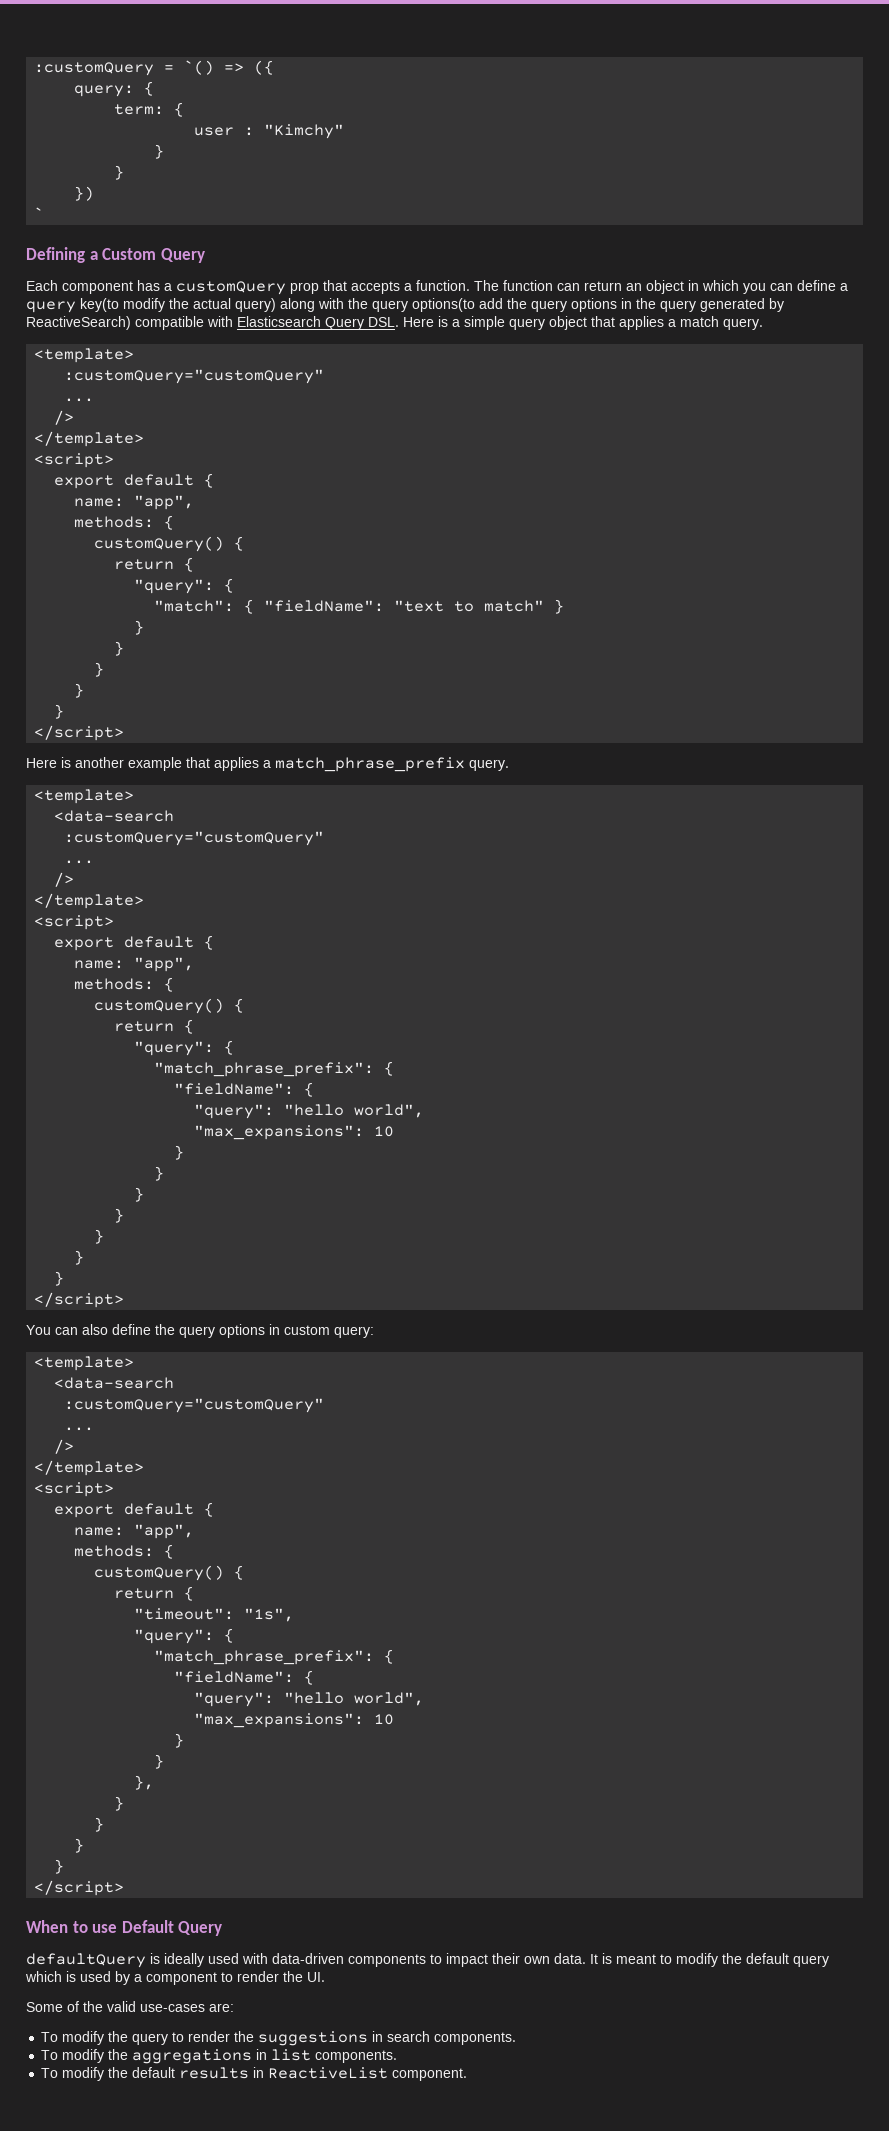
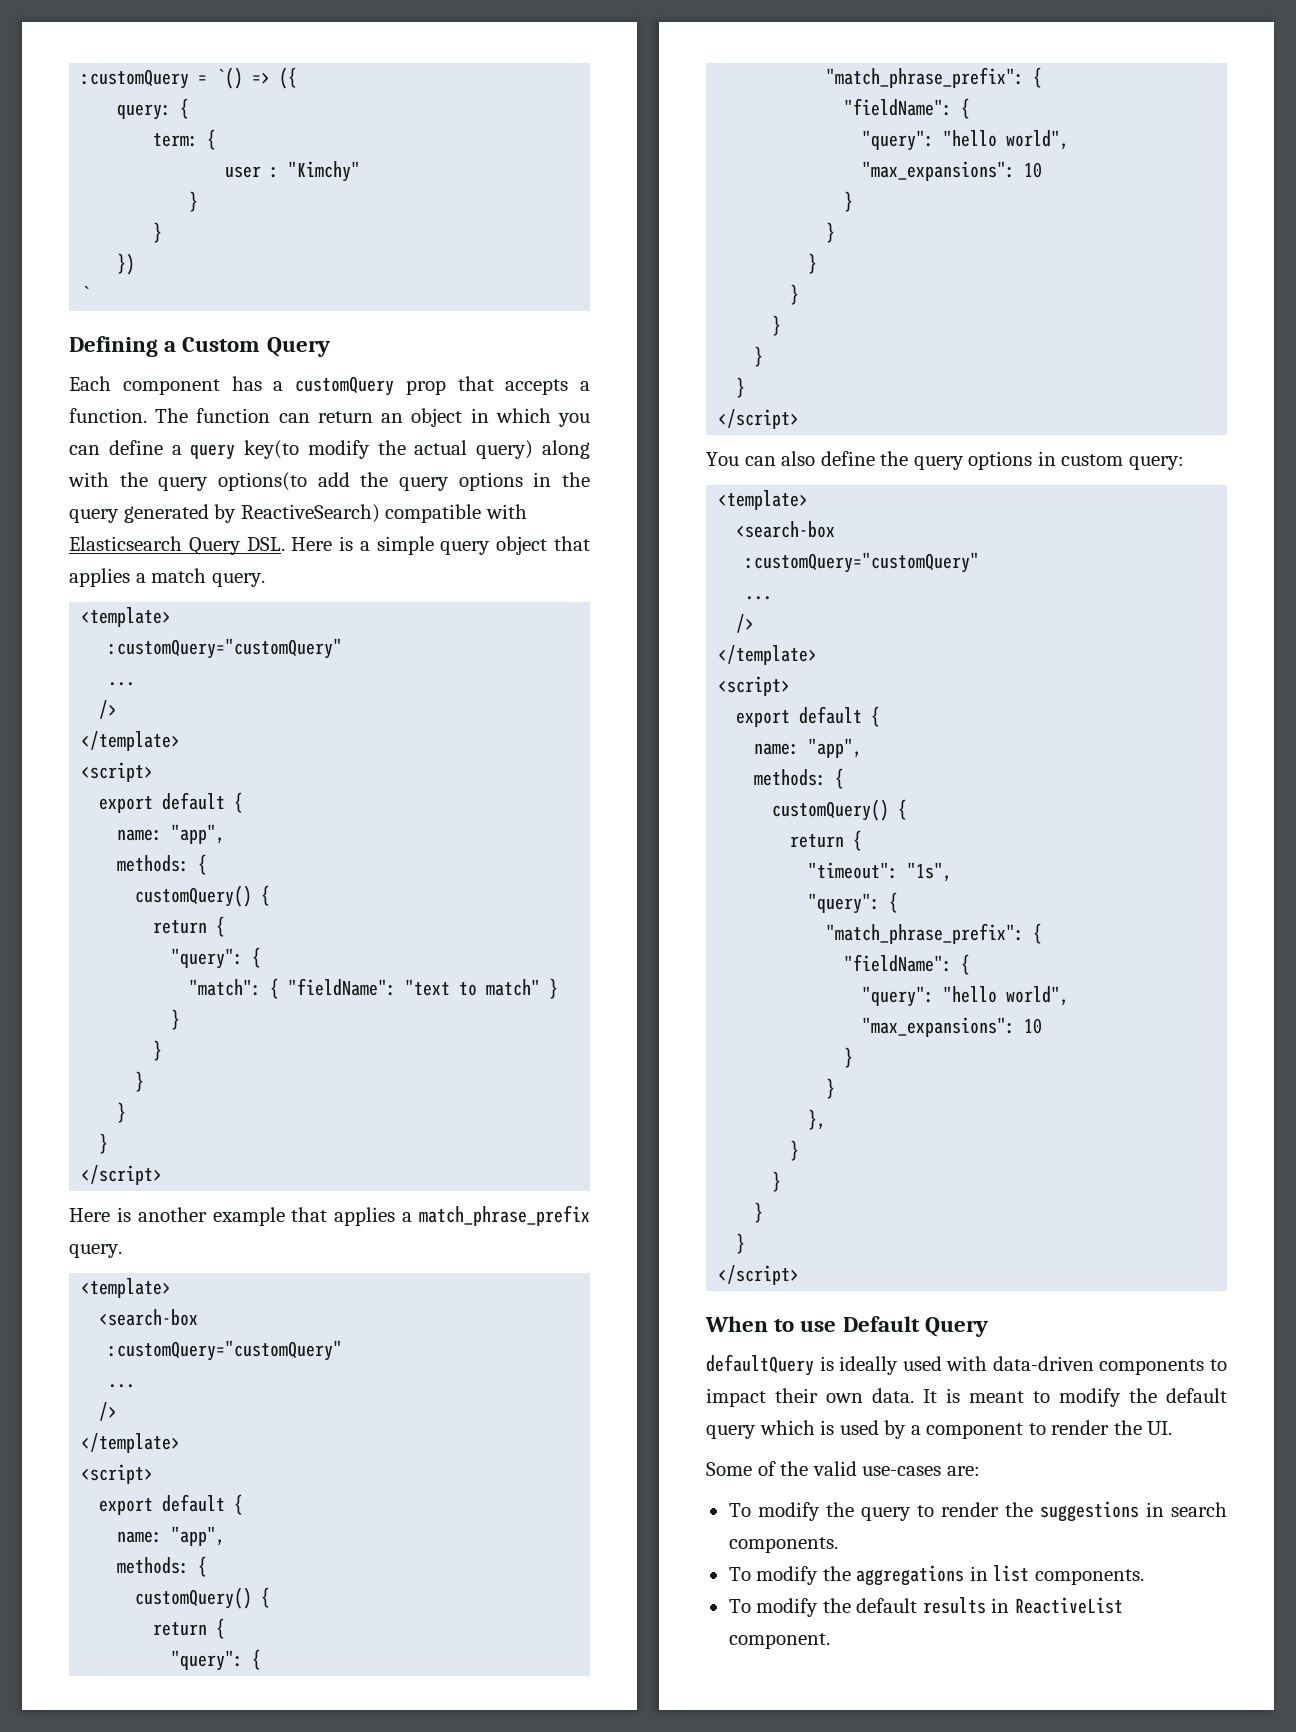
[54,810,175,822] <data-search -> [99,1309,199,1326] <search-box
[54,1377,175,1389] <data-search -> [736,521,836,538] <search-box

